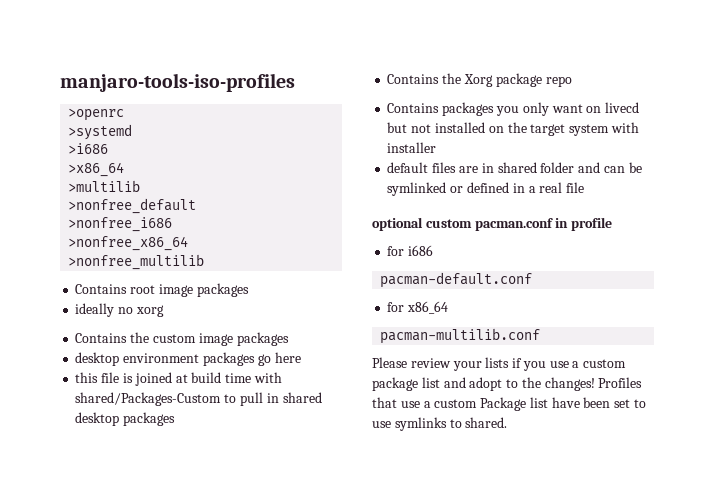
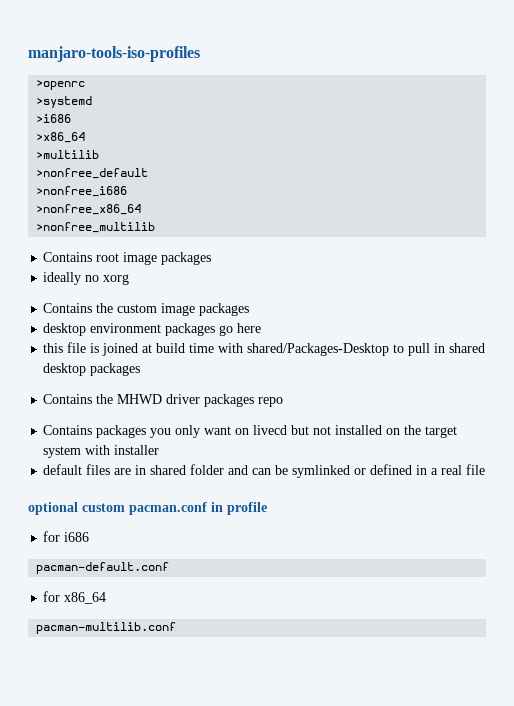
[75,392,222,406] shared/Packages-Custom -> [247,343,390,356] shared/Packages-Desktop
[463,73,542,87] Xorg package -> [117,394,255,407] MHWD driver packages
[372,357,627,371] [372,377,643,391] [372,397,647,411] [372,417,508,431] // Please review your lists if you use a custom package list and adopt to the changes! Profiles that use a custom Package list have been set to use symlinks to shared. -> (177, 628) none

